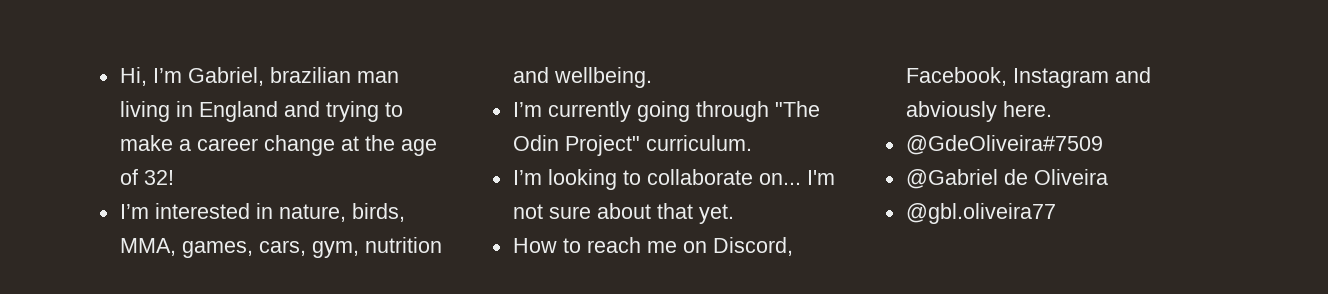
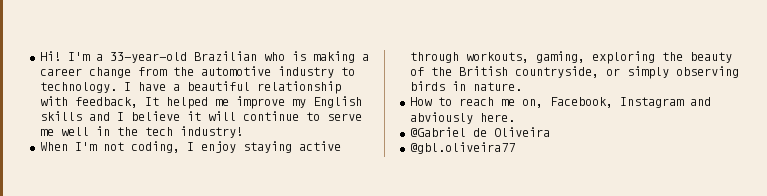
[119,67,399,86] [119,101,403,122] [119,135,437,156] [119,169,174,185] [119,203,405,222] [119,237,442,258] [512,67,652,88] [512,101,820,122] [512,135,752,156] [512,169,835,190] [512,203,734,224] Hi, I’m Gabriel, brazilian man living in England and trying to make a career change at the age of 32! // I’m interested in nature, birds, MMA, games, cars, gym, nutrition and wellbeing. // I’m currently going through "The Odin Project" curriculum. // I’m looking to collaborate on... I'm not sure about that yet. -> [39,51,369,63] [39,66,355,78] [39,81,341,94] [39,96,362,109] [39,111,362,121] [39,126,243,138] [39,141,341,153] [409,51,732,64] [409,66,739,79] [409,81,522,91] Hi! I'm a 33-year-old Brazilian who is making a career change from the automotive industry to technology. I have a beautiful relationship with feedback, It helped me improve my English skills and I believe it will continue to serve me well in the tech industry! // When I'm not coding, I enjoy staying active through workouts, gaming, exploring the beauty of the British countryside, or simply observing birds in nature.
[682,237,793,256] on Discord, -> [521,99,543,108] on,
[905,135,1103,155] // @GdeOliveira#7509 -> (515, 117) none

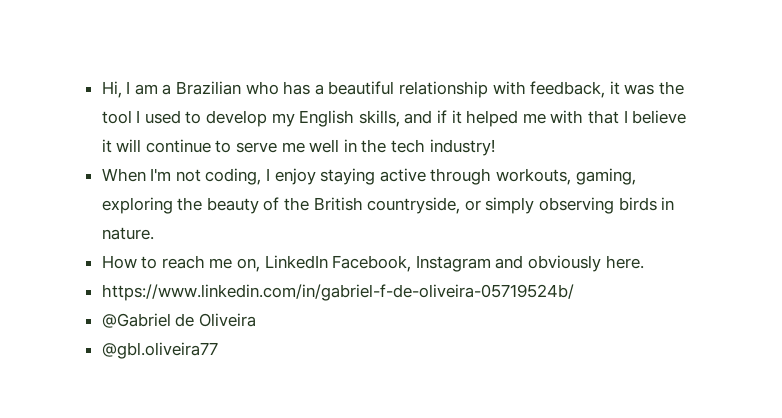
[39,51,369,63] [39,66,355,78] [39,82,166,93] Hi! I'm a 33-year-old Brazilian who is making a career change from the automotive industry to technology. I have -> [101,81,311,98] Hi, I am a Brazilian who has
[144,96,362,109] [39,111,110,121] It helped me improve my English skills and -> [609,81,684,95] [101,110,619,127] it was the tool I used to develop my English skills, and if it helped me with that
(543, 103) none -> [264,255,328,269] LinkedIn
[409,112,473,124] abviously -> [528,255,602,272] obviously
(515, 117) none -> [101,284,574,301] // https://www.linkedin.com/in/gabriel-f-de-oliveira-05719524b/

